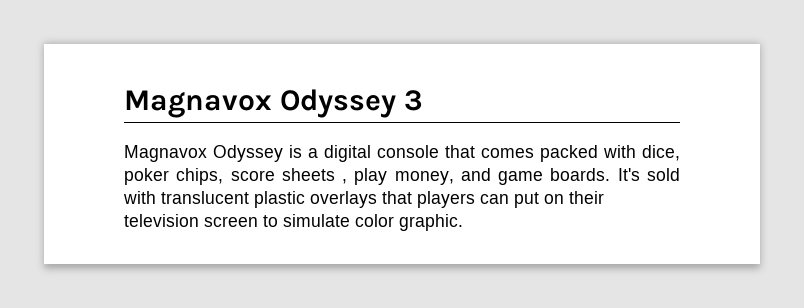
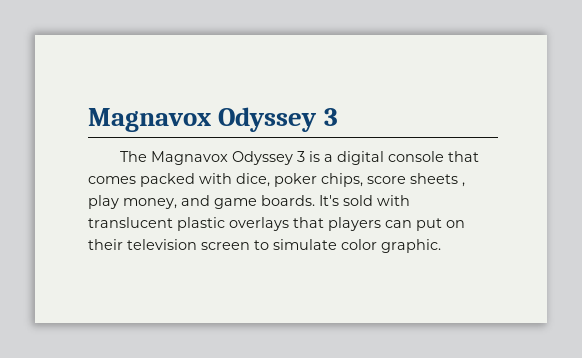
[124,145,283,162] Magnavox Odyssey -> [120,151,306,165] The Magnavox Odyssey 3

